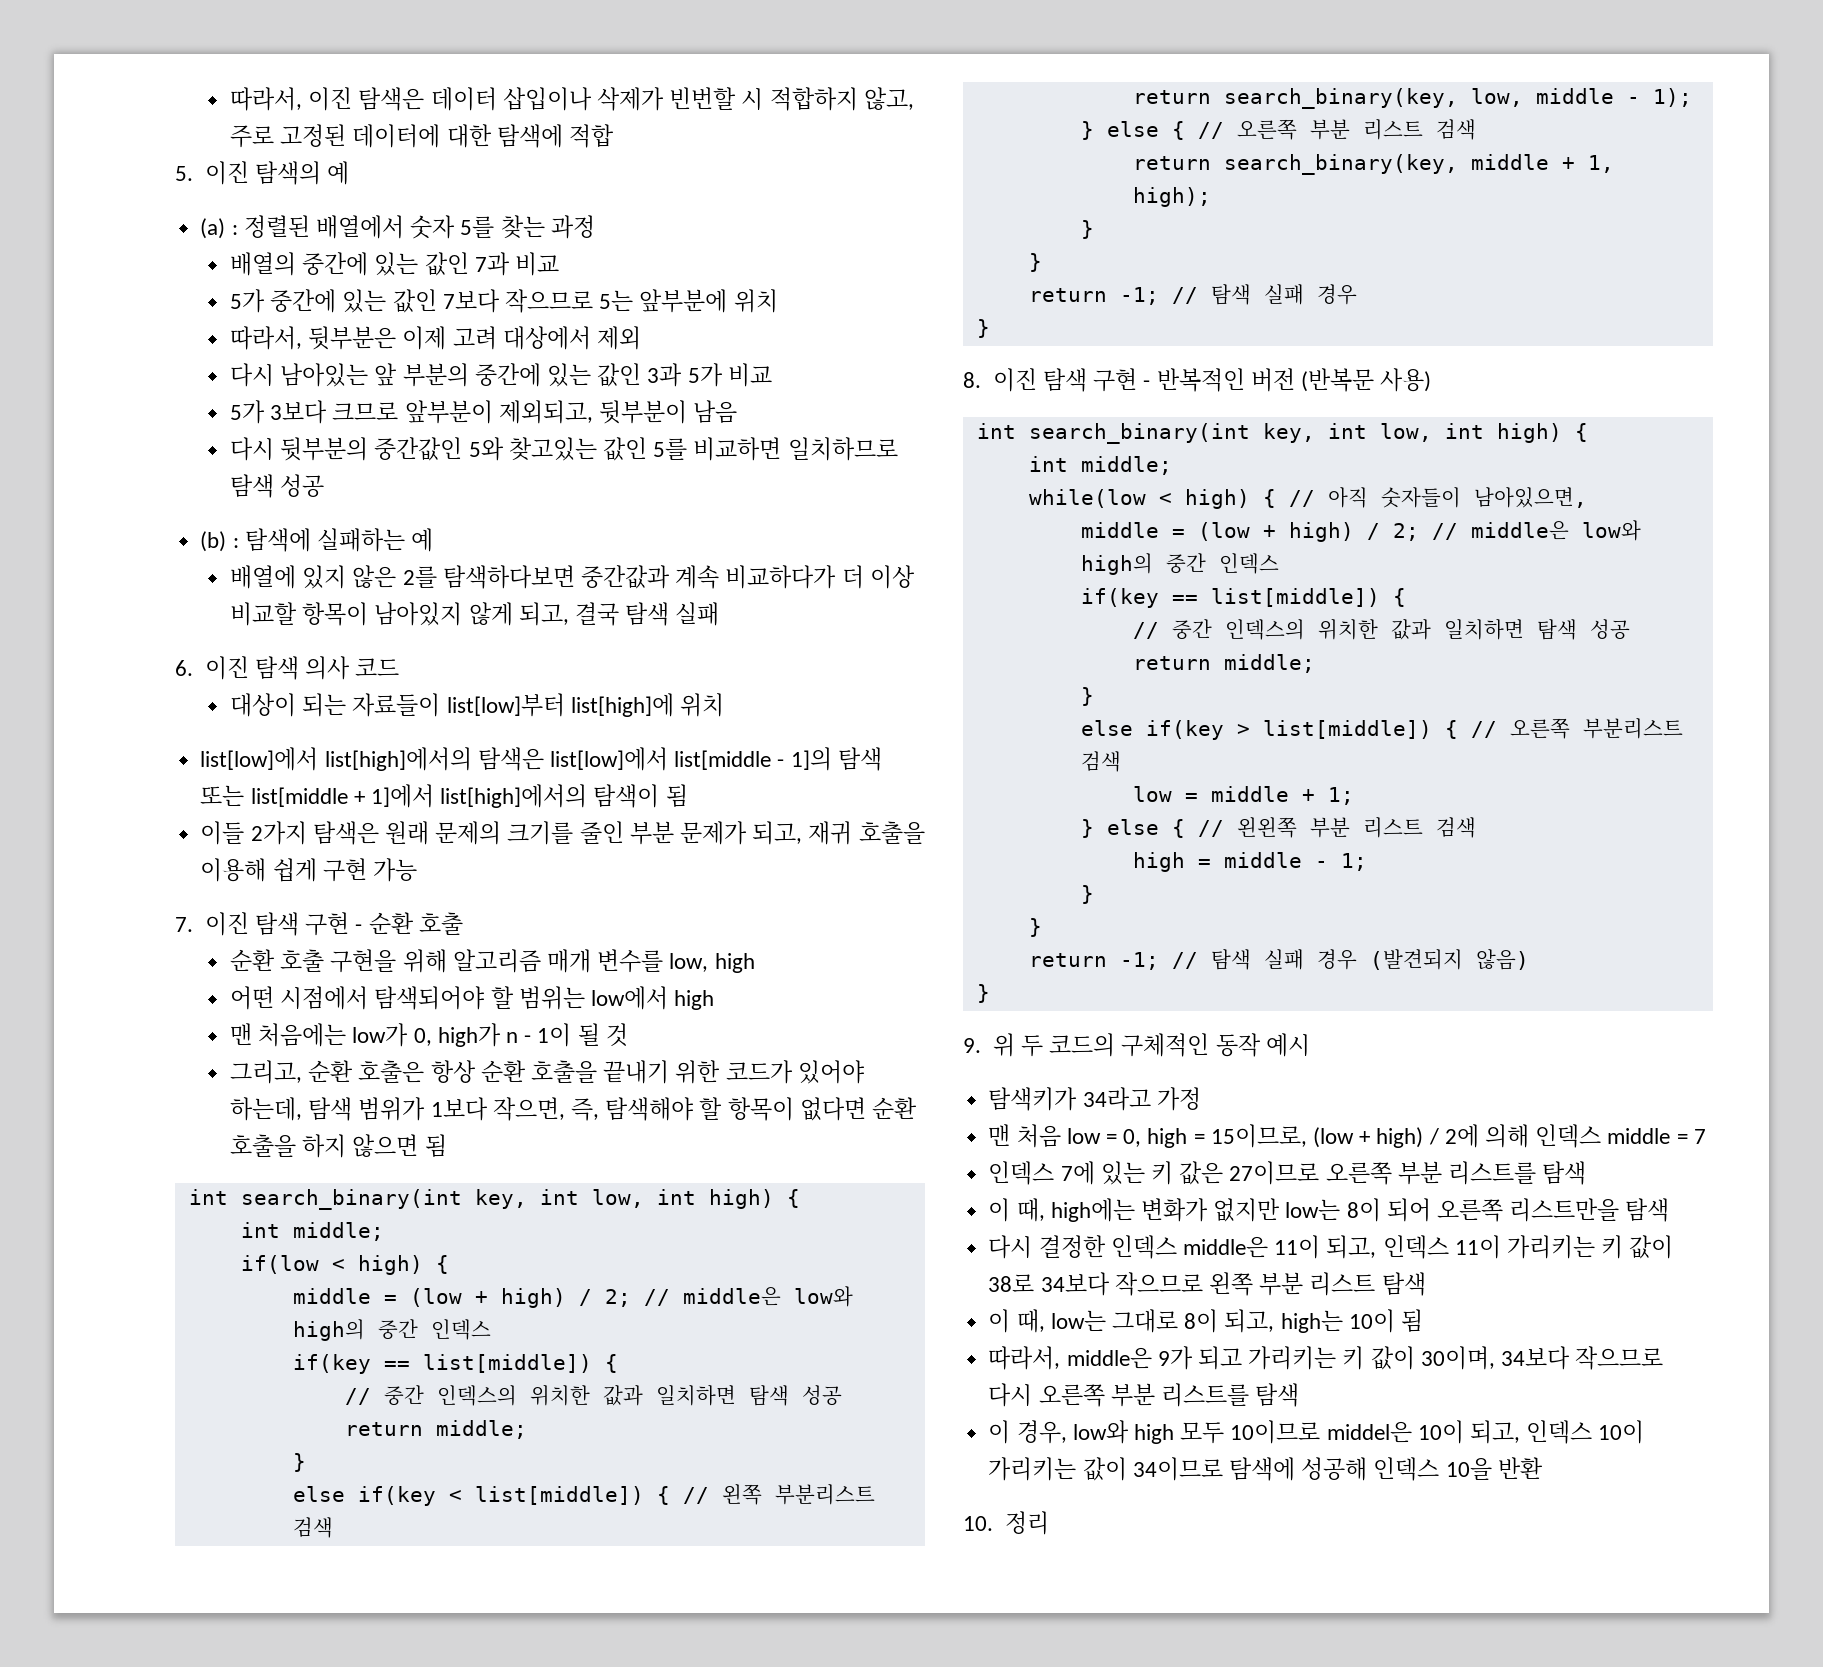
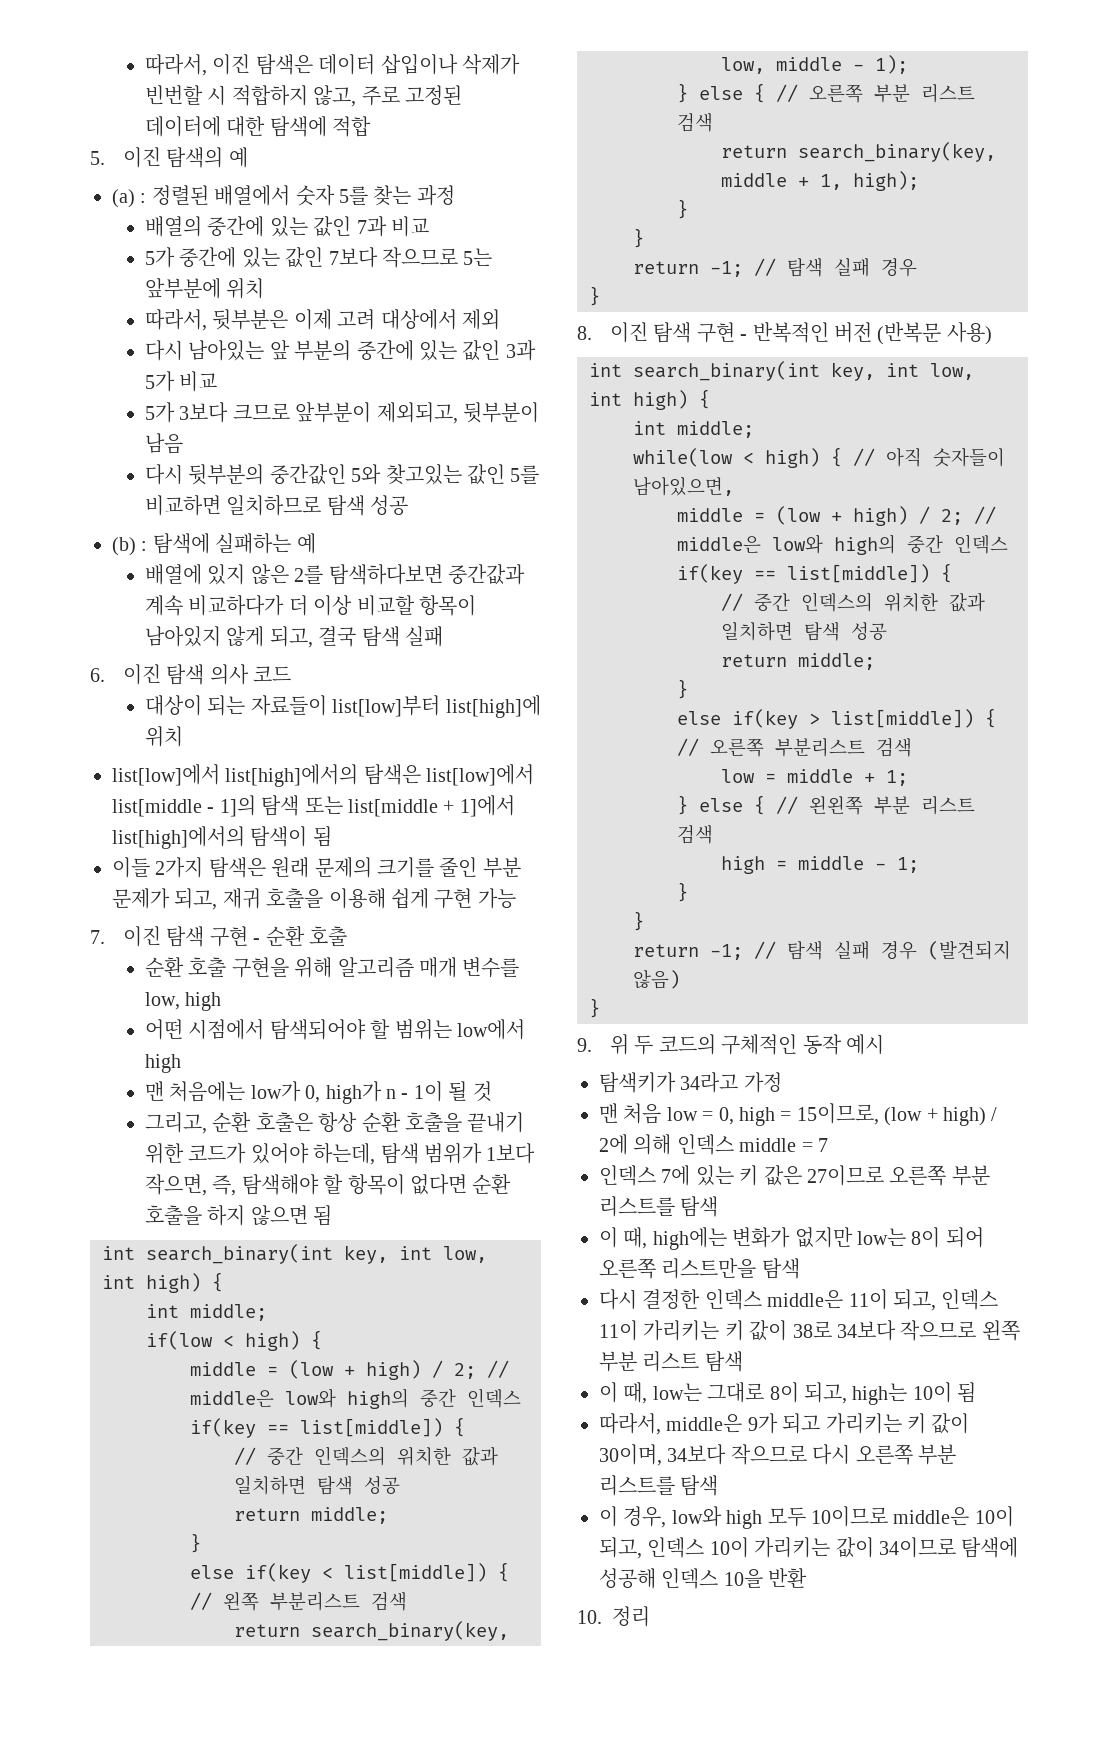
[1326,1421,1412,1443] middel은 -> [893,1507,970,1526] middle은

